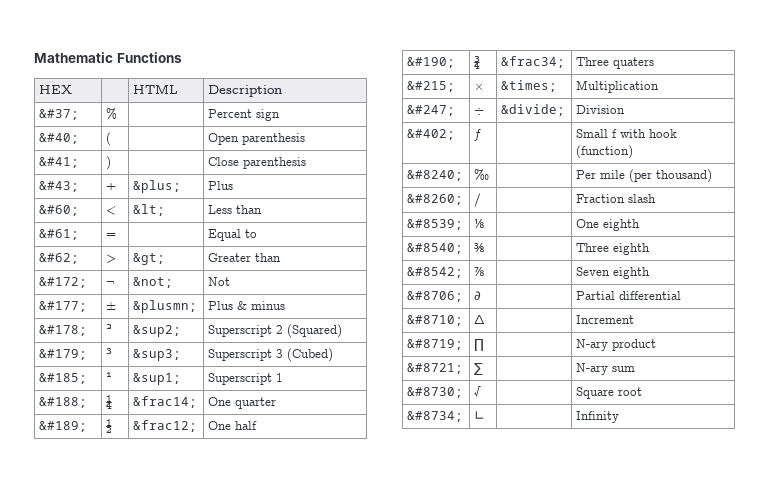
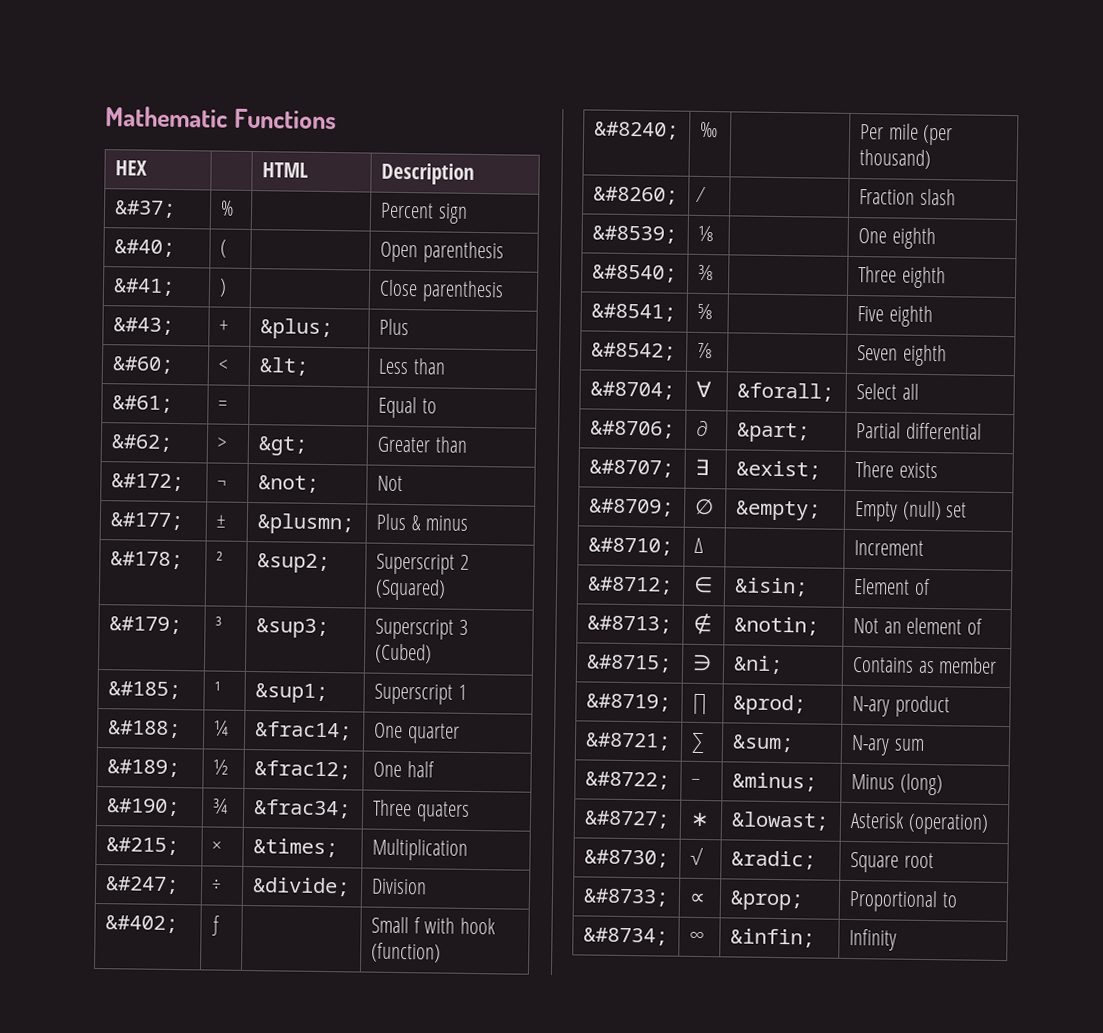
(651, 249) none -> [590,303,676,322] [696,303,713,320] [856,305,933,328] // &#8541; | ⅝ | | Five eighth
(651, 273) none -> [589,381,675,400] [695,380,712,398] [736,382,834,402] [855,383,919,400] // &#8704; | ∀ | &forall; | Select all
(482, 296) none -> [736,422,810,443] &part;
[407,315,464,326] [474,314,486,324] [576,315,635,324] &#8710; | ∆ | | Increment -> [588,459,674,478] [694,458,709,476] [735,460,821,480] [854,461,938,479] [588,498,674,517] [694,498,714,516] [734,500,821,521] [853,500,968,522] [587,537,673,556] [693,537,704,554] [853,540,924,556] [586,576,673,595] [692,576,713,594] [733,577,808,597] [852,578,931,596] [586,615,672,634] [692,612,712,635] [733,616,819,636] [852,617,983,635] [585,654,672,673] [691,654,712,672] [732,655,783,675] [851,657,998,674] &#8707; | ∃ | &exist; | There exists // &#8709; | ∅ | &empty; | Empty (null) set // &#8710; | ∆ | | Increment // &#8712; | ∈ | &isin; | Element of // &#8713; | ∉ | &notin; | Not an element of // &#8715; | ∋ | &ni; | Contains as member
(485, 345) none -> [732,694,806,716] &prod;
(484, 369) none -> [731,734,794,753] &sum;
(636, 369) none -> [584,771,670,790] [690,778,700,787] [731,772,817,792] [850,773,943,796] [583,810,670,829] [689,811,710,827] [730,811,829,831] [849,811,989,835] // &#8722; | − | &minus; | Minus (long) // &#8727; | ∗ | &lowast; | Asterisk (operation)
(482, 391) none -> [730,850,816,870] &radic;
(643, 391) none -> [582,888,669,907] [688,892,706,905] [729,890,804,911] [848,889,958,913] // &#8733; | ∝ | &prop; | Proportional to
[474,411,486,420] ∟ | -> [688,931,705,944] [729,928,815,948] ∞ | &infin;

